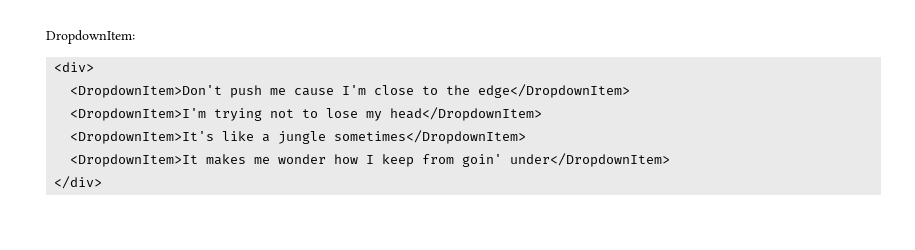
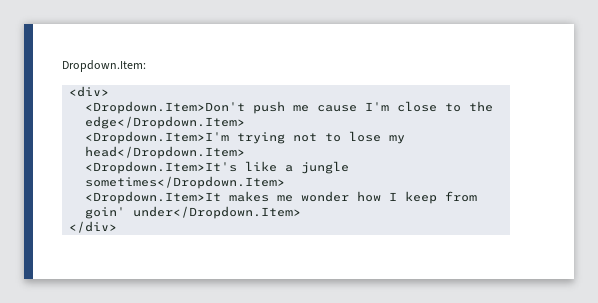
[46,30,135,44] DropdownItem: -> [62,60,146,72] Dropdown.Item:
[70,85,223,98] <DropdownItem>Don't -> [85,101,246,114] <Dropdown.Item>Don't
[478,84,631,98] [70,108,207,121] edge</DropdownItem> // <DropdownItem>I'm -> [85,116,246,129] [85,131,230,144] edge</Dropdown.Item> // <Dropdown.Item>I'm
[390,107,543,121] [70,131,215,144] head</DropdownItem> // <DropdownItem>It's -> [85,146,246,159] [85,161,238,174] head</Dropdown.Item> // <Dropdown.Item>It's
[334,130,527,144] [70,154,199,167] sometimes</DropdownItem> // <DropdownItem>It -> [85,176,286,189] [85,191,222,204] sometimes</Dropdown.Item> // <Dropdown.Item>It
[510,153,671,167] under</DropdownItem> -> [133,206,302,219] under</Dropdown.Item>

